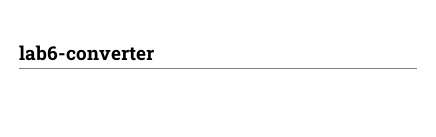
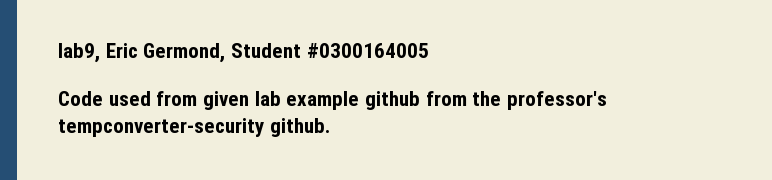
[19,45,154,61] lab6-converter -> [58,43,429,63] [58,91,608,110] [58,118,330,137] lab9, Eric Germond, Student #0300164005 // Code used from given lab example github from the professor's tempconverter-security github.

